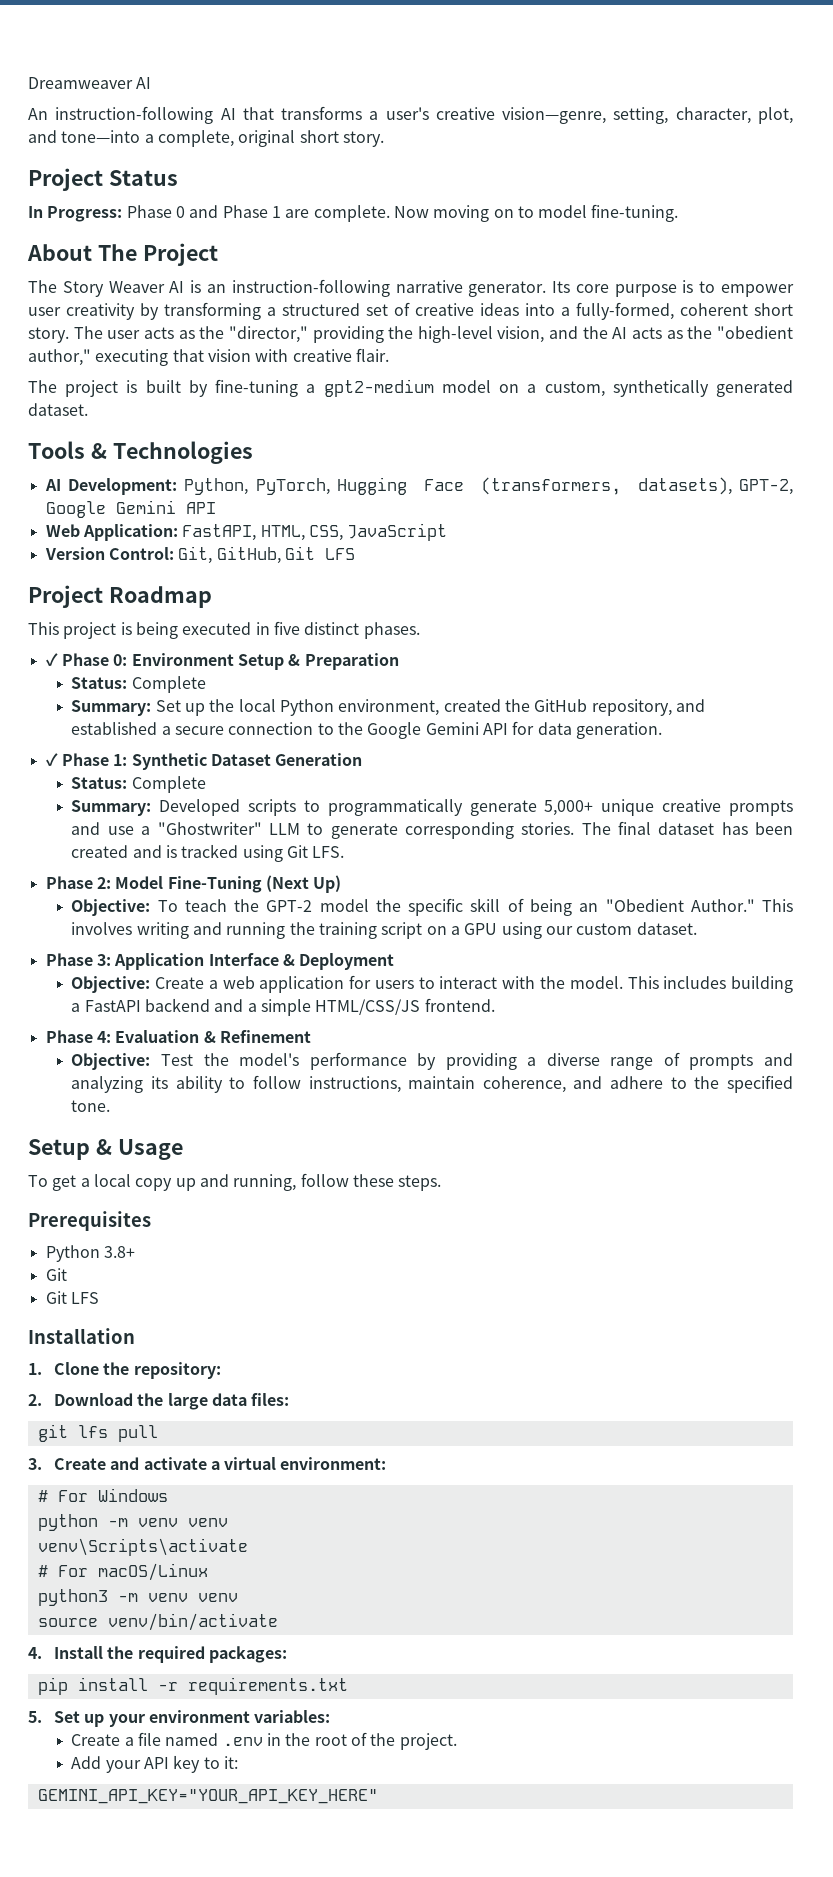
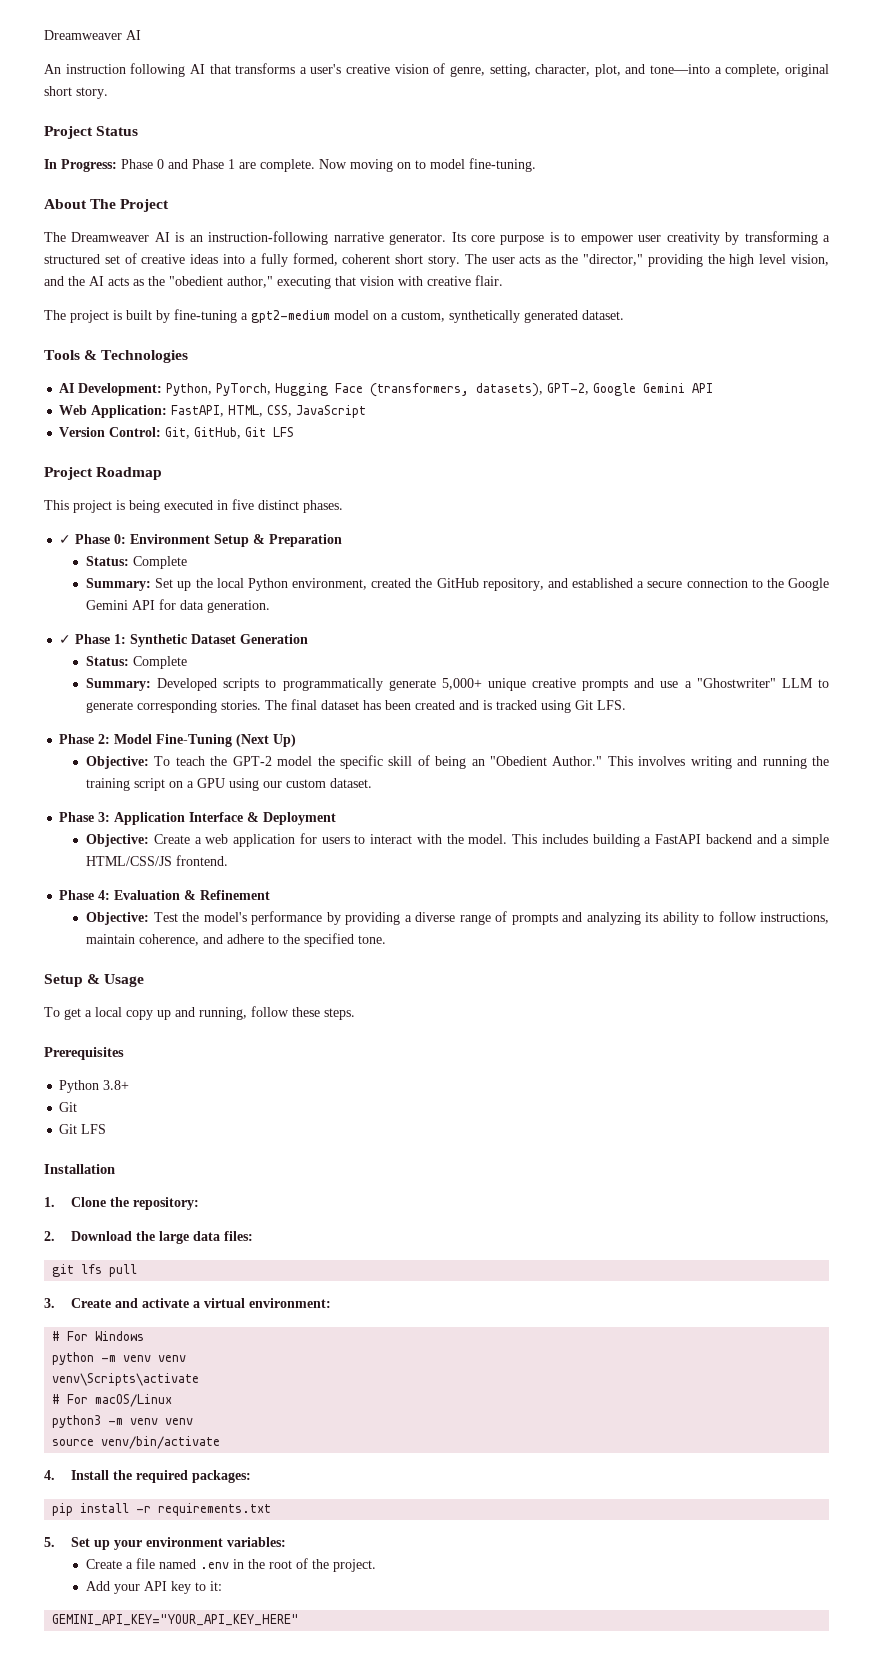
[55,106,214,124] instruction-following -> [65,63,186,77] instruction following
[502,107,607,124] vision—genre, -> [394,63,485,77] vision of genre,
[62,281,165,297] Story Weaver -> [71,232,150,242] Dreamweaver
[576,302,674,320] fully-formed, -> [260,253,338,267] fully formed,
[417,326,493,343] high-level -> [729,254,787,267] high level

